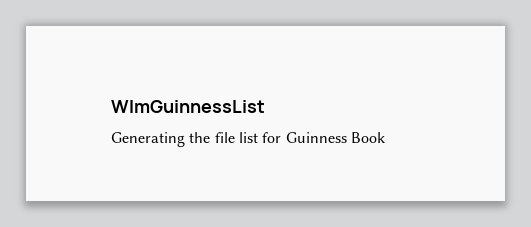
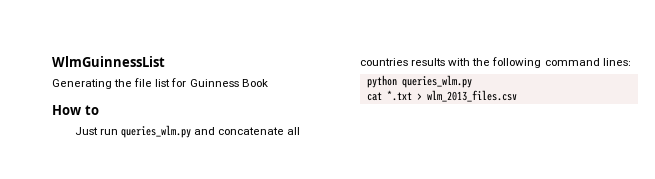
(385, 137) none -> [52,105,99,115] [74,125,301,138] [360,57,631,68] [366,75,472,88] [366,90,517,102] // How to // Just run queries_wlm.py and concatenate all countries results with the following command lines: // python queries_wlm.py // cat *.txt > wlm_2013_files.csv

